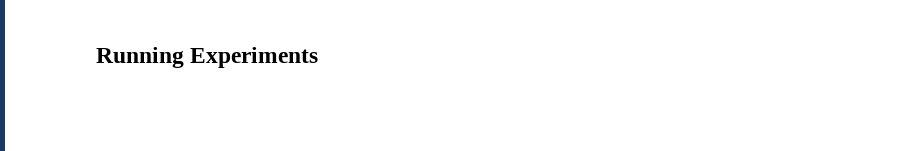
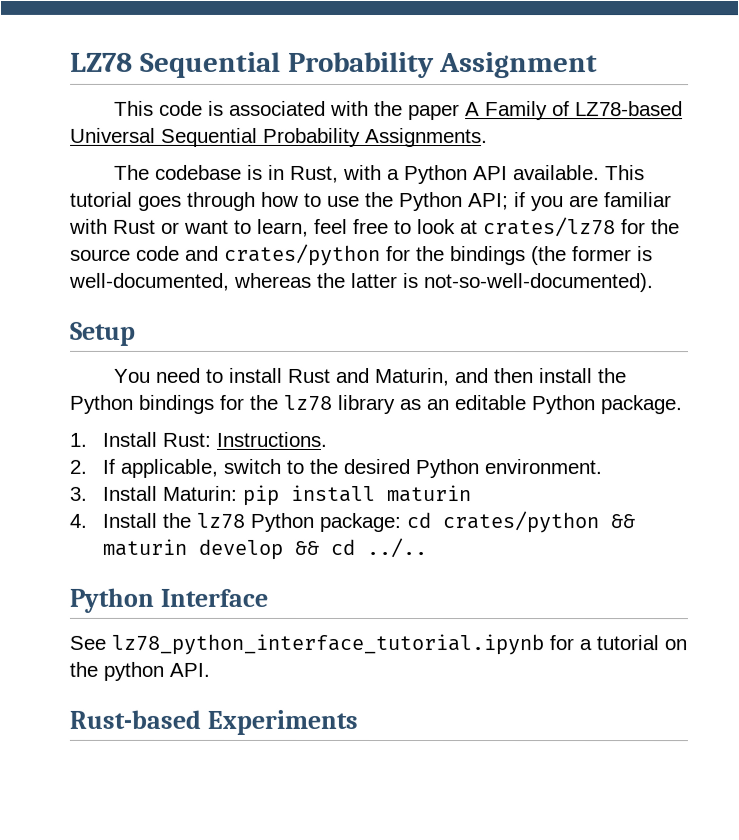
[96,47,184,68] Running -> [70,51,599,79] [113,100,683,121] [70,127,488,148] [113,164,645,185] [70,191,672,212] [69,217,680,238] [70,243,653,267] [69,272,654,293] [70,321,136,346] [113,367,627,387] [70,394,683,415] [69,431,328,447] [69,458,603,479] [69,484,472,506] [69,511,636,534] [102,537,428,560] [69,587,269,613] [69,633,687,656] [69,661,210,681] [69,709,201,729] LZ78 Sequential Probability Assignment // This code is associated with the paper A Family of LZ78-based Universal Sequential Probability Assignments. // The codebase is in Rust, with a Python API available. This tutorial goes through how to use the Python API; if you are familiar with Rust or want to learn, feel free to look at crates/lz78 for the source code and crates/python for the bindings (the former is well-documented, whereas the latter is not-so-well-documented). // Setup // You need to install Rust and Maturin, and then install the Python bindings for the lz78 library as an editable Python package. // 1. Install Rust: Instructions. // 2. If applicable, switch to the desired Python environment. // 3. Install Maturin: pip install maturin // 4. Install the lz78 Python package: cd crates/python && maturin develop && cd ../.. // Python Interface // See lz78_python_interface_tutorial.ipynb for a tutorial on the python API. // Rust-based

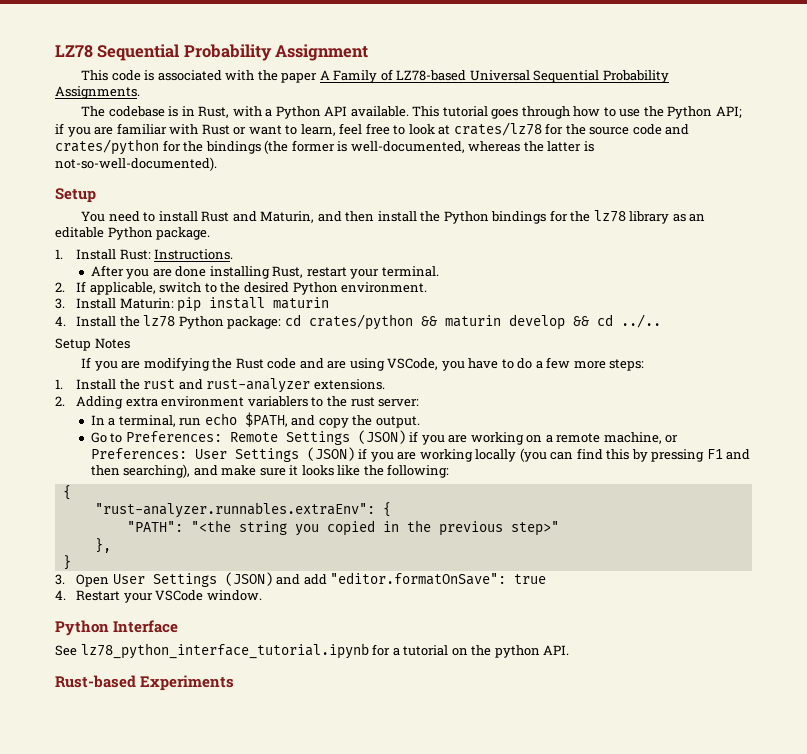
(328, 439) none -> [90,265,439,279] // After you are done installing Rust, restart your terminal.
(428, 548) none -> [55,338,130,351] [81,357,645,371] [55,378,385,393] [55,396,420,409] [90,412,420,428] [90,430,679,445] [90,447,751,462] [90,464,450,478] [62,485,71,500] [94,502,391,518] [126,520,559,536] [94,538,111,553] [62,555,71,570] [55,572,547,587] [55,590,262,603] // Setup Notes // If you are modifying the Rust code and are using VSCode, you have to do a few more steps: // 1. Install the rust and rust-analyzer extensions. // 2. Adding extra environment variablers to the rust server: // In a terminal, run echo $PATH, and copy the output. // Go to Preferences: Remote Settings (JSON) if you are working on a remote machine, or Preferences: User Settings (JSON) if you are working locally (you can find this by pressing F1 and then searching), and make sure it looks like the following: // { // "rust-analyzer.runnables.extraEnv": { // "PATH": "<the string you copied in the previous step>" // }, // } // 3. Open User Settings (JSON) and add "editor.formatOnSave": true // 4. Restart your VSCode window.

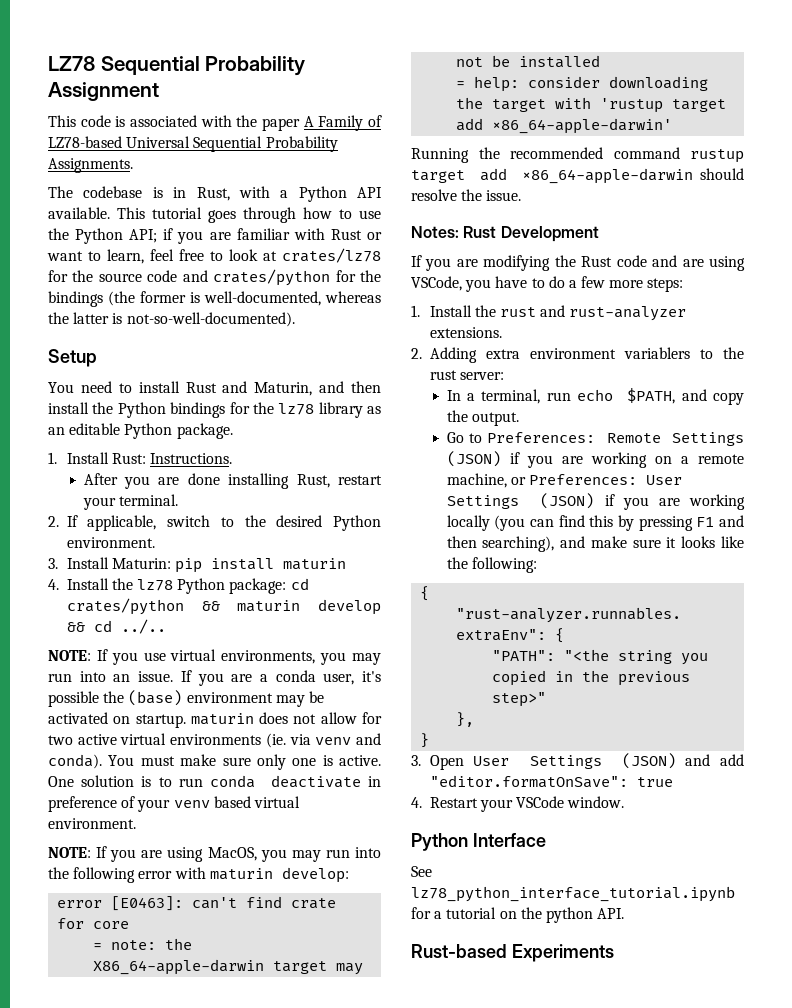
[55,338,130,351] Setup Notes -> [48,649,381,665] [48,670,381,686] [48,690,324,707] [48,712,382,728] [48,733,381,748] [48,754,381,770] [48,775,381,788] [48,796,300,812] [48,818,136,829] [48,846,381,862] [48,867,349,883] [57,896,337,911] [57,918,130,929] [93,938,193,950] [93,959,364,975] [456,55,601,68] [456,76,709,92] [456,97,727,113] [456,118,673,134] [411,147,744,163] [411,168,744,184] [411,189,522,201] [411,226,599,242] NOTE: If you use virtual environments, you may run into an issue. If you are a conda user, it's possible the (base) environment may be activated on startup. maturin does not allow for two active virtual environments (ie. via venv and conda). You must make sure only one is active. One solution is to run conda deactivate in preference of your venv based virtual environment. // NOTE: If you are using MacOS, you may run into the following error with maturin develop: // error [E0463]: can't find crate for core // = note: the X86_64-apple-darwin target may not be installed // = help: consider downloading the target with 'rustup target add ×86_64-apple-darwin' // Running the recommended command rustup target add ×86_64-apple-darwin should resolve the issue. // Notes: Rust Development

